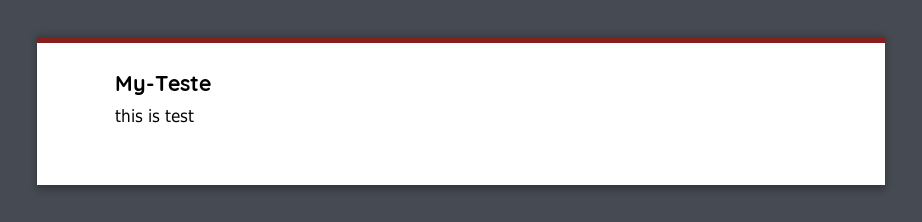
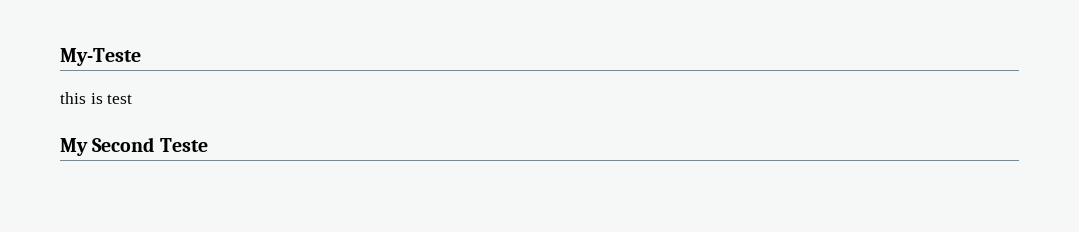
(194, 116) none -> [60,137,208,156] // My Second Teste

